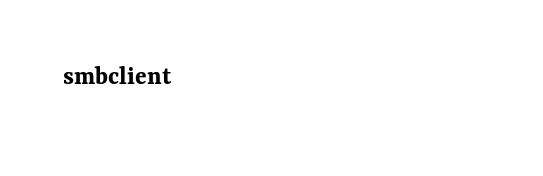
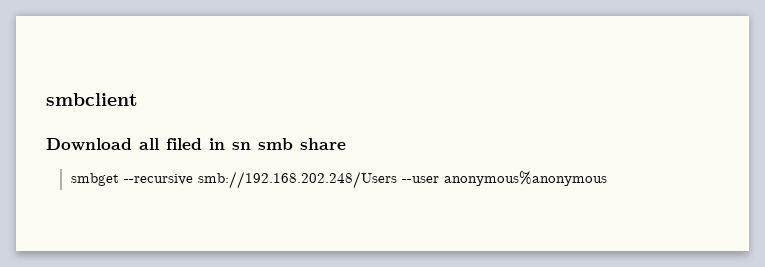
(172, 75) none -> [46,138,346,151] [70,171,607,189] // Download all filed in sn smb share // smbget --recursive smb://192.168.202.248/Users --user anonymous%anonymous

